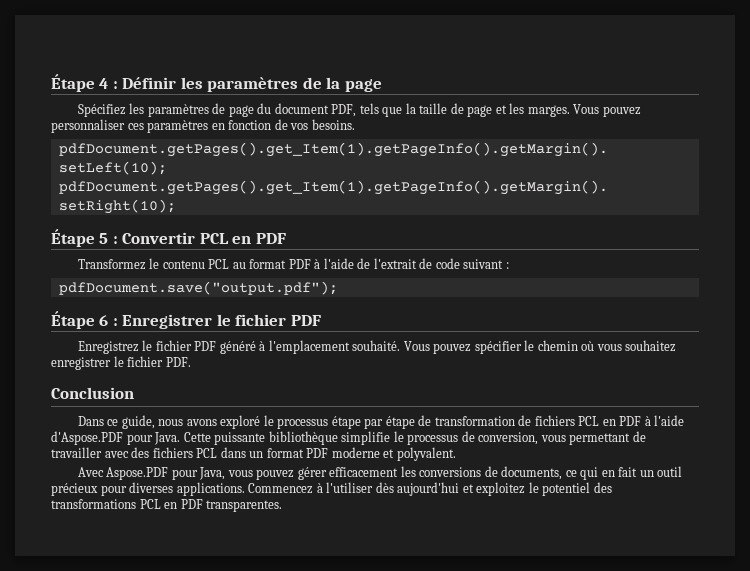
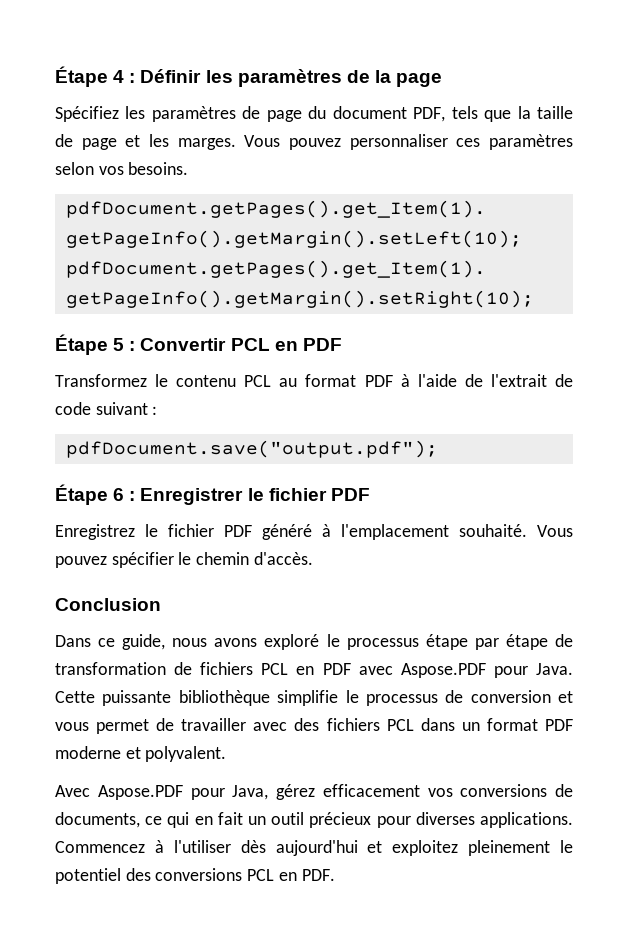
[211,119,288,130] en fonction de -> [55,162,94,175] selon
[581,340,677,352] [51,356,191,370] où vous souhaitez enregistrer le fichier PDF. -> [253,552,313,565] d'accès.
[644,415,685,426] [51,431,123,445] à l'aide d'Aspose.PDF -> [358,663,486,678] avec Aspose.PDF
[478,432,631,445] conversion, vous permettant -> [470,690,573,703] [55,719,150,734] conversion et vous permet
[227,466,416,480] vous pouvez gérer efficacement les -> [276,784,453,800] gérez efficacement vos
(526, 489) none -> [468,840,551,856] pleinement
[51,499,283,512] transformations PCL en PDF transparentes. -> [155,868,335,881] conversions PCL en PDF.

